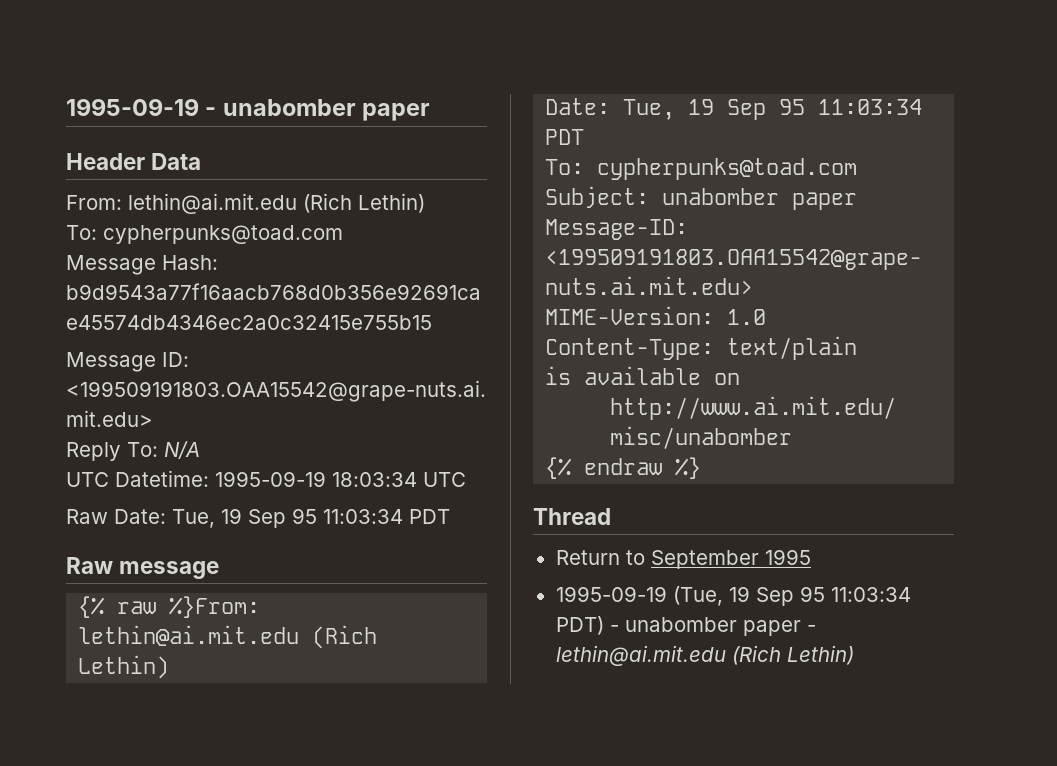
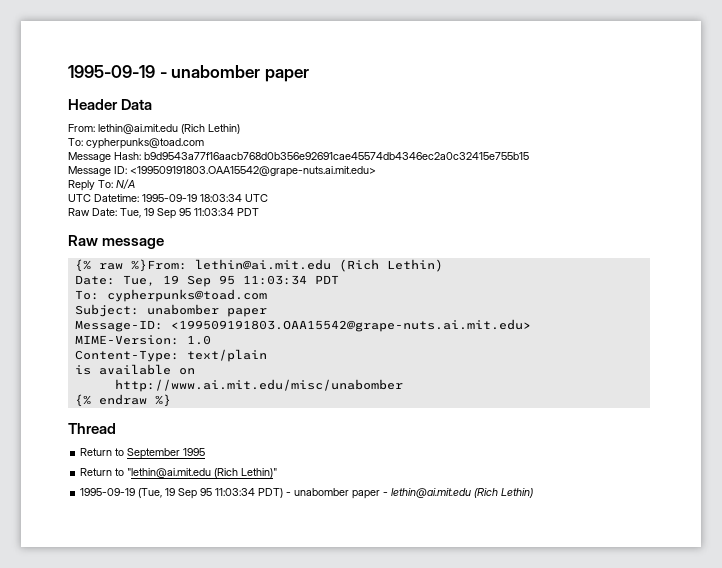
(811, 557) none -> [80,468,278,478] // Return to "lethin@ai.mit.edu (Rich Lethin)"

